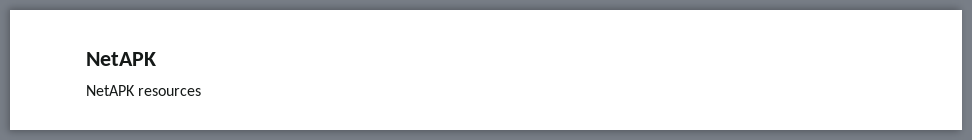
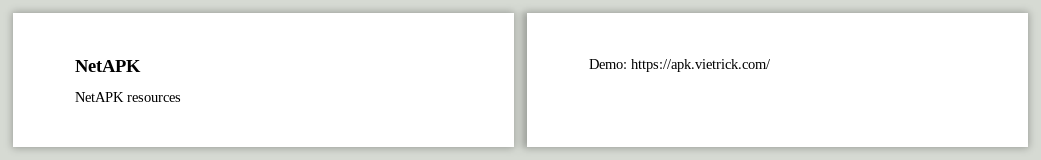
(202, 92) none -> [589,59,771,72] // Demo: https://apk.vietrick.com/

